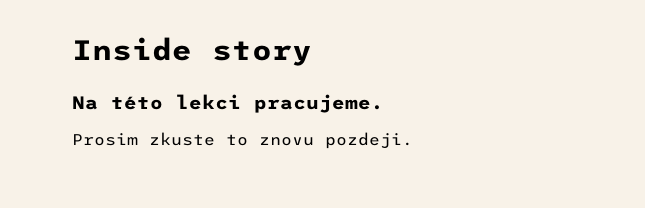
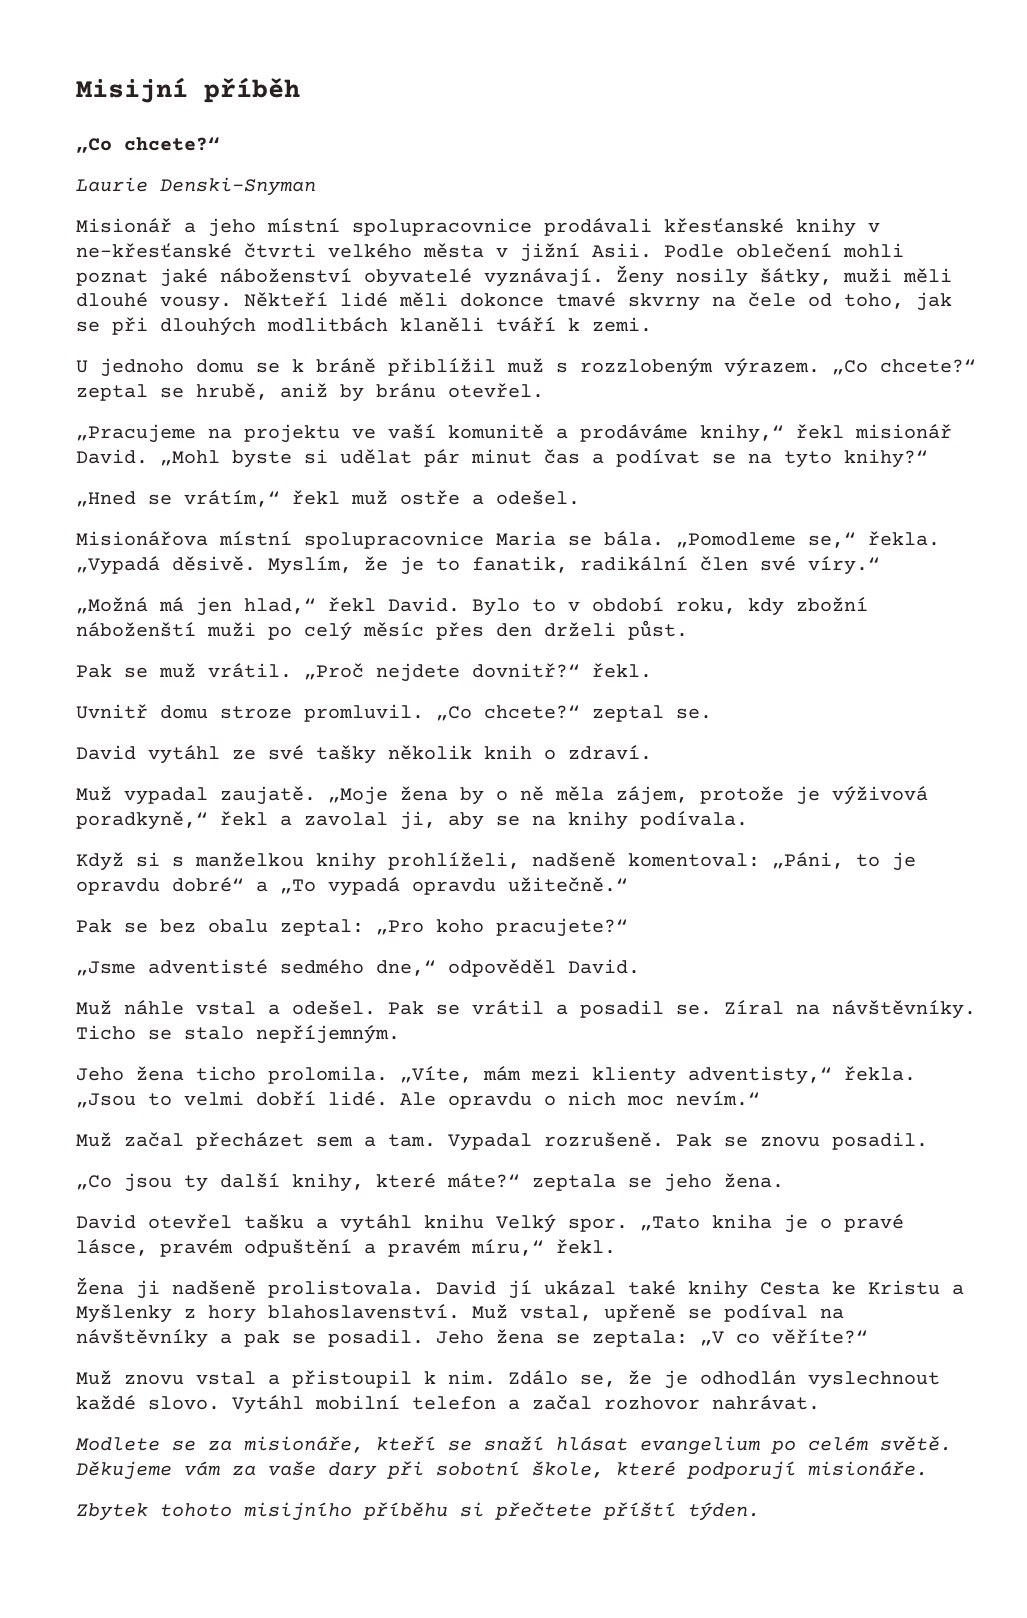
[72,37,312,66] [72,94,384,113] [72,132,413,149] Inside story // Na této lekci pracujeme. // Prosim zkuste to znovu pozdeji. -> [76,77,300,103] [76,137,220,153] [76,177,316,196] [76,218,880,237] [76,243,904,262] [76,265,952,287] [76,292,952,311] [76,317,652,336] [76,358,976,377] [76,383,544,402] [76,424,952,443] [76,449,928,468] [76,490,580,507] [76,531,940,549] [76,556,880,575] [76,597,868,616] [76,620,688,641] [76,663,652,682] [76,704,712,722] [76,745,652,764] [76,786,928,805] [76,811,748,830] [76,852,916,871] [76,877,628,896] [76,918,628,937] [76,959,640,977] [76,1000,976,1019] [76,1025,400,1044] [76,1066,916,1085] [76,1091,760,1109] [76,1132,928,1151] [76,1173,784,1192] [76,1214,904,1233] [76,1239,616,1257] [76,1277,964,1299] [76,1304,844,1323] [76,1329,868,1348] [76,1370,940,1389] [76,1395,820,1414] [75,1436,952,1455] [76,1461,928,1480] [76,1502,760,1521] Misijní příběh // „Co chcete?“ // Laurie Denski-Snyman // Misionář a jeho místní spolupracovnice prodávali křesťanské knihy v ne-křesťanské čtvrti velkého města v jižní Asii. Podle oblečení mohli poznat jaké náboženství obyvatelé vyznávají. Ženy nosily šátky, muži měli dlouhé vousy. Někteří lidé měli dokonce tmavé skvrny na čele od toho, jak se při dlouhých modlitbách klaněli tváří k zemi. // U jednoho domu se k bráně přiblížil muž s rozzlobeným výrazem. „Co chcete?“ zeptal se hrubě, aniž by bránu otevřel. // „Pracujeme na projektu ve vaší komunitě a prodáváme knihy,“ řekl misionář David. „Mohl byste si udělat pár minut čas a podívat se na tyto knihy?“ // „Hned se vrátím,“ řekl muž ostře a odešel. // Misionářova místní spolupracovnice Maria se bála. „Pomodleme se,“ řekla. „Vypadá děsivě. Myslím, že je to fanatik, radikální člen své víry.“ // „Možná má jen hlad,“ řekl David. Bylo to v období roku, kdy zbožní náboženští muži po celý měsíc přes den drželi půst. // Pak se muž vrátil. „Proč nejdete dovnitř?“ řekl. // Uvnitř domu stroze promluvil. „Co chcete?“ zeptal se. // David vytáhl ze své tašky několik knih o zdraví. // Muž vypadal zaujatě. „Moje žena by o ně měla zájem, protože je výživová poradkyně,“ řekl a zavolal ji, aby se na knihy podívala. // Když si s manželkou knihy prohlíželi, nadšeně komentoval: „Páni, to je opravdu dobré“ a „To vypadá opravdu užitečně.“ // Pak se bez obalu zeptal: „Pro koho pracujete?“ // „Jsme adventisté sedmého dne,“ odpověděl David. // Muž náhle vstal a odešel. Pak se vrátil a posadil se. Zíral na návštěvníky. Ticho se stalo nepříjemným. // Jeho žena ticho prolomila. „Víte, mám mezi klienty adventisty,“ řekla. „Jsou to velmi dobří lidé. Ale opravdu o nich moc nevím.“ // Muž začal přecházet sem a tam. Vypadal rozrušeně. Pak se znovu posadil. // „Co jsou ty další knihy, které máte?“ zeptala se jeho žena. // David otevřel tašku a vytáhl knihu Velký spor. „Tato kniha je o pravé lásce, pravém odpuštění a pravém míru,“ řekl. // Žena ji nadšeně prolistovala. David jí ukázal také knihy Cesta ke Kristu a Myšlenky z hory blahoslavenství. Muž vstal, upřeně se podíval na návštěvníky a pak se posadil. Jeho žena se zeptala: „V co věříte?“ // Muž znovu vstal a přistoupil k nim. Zdálo se, že je odhodlán vyslechnout každé slovo. Vytáhl mobilní telefon a začal rozhovor nahrávat. // Modlete se za misionáře, kteří se snaží hlásat evangelium po celém světě. Děkujeme vám za vaše dary při sobotní škole, které podporují misionáře. // Zbytek tohoto misijního příběhu si přečtete příští týden.

